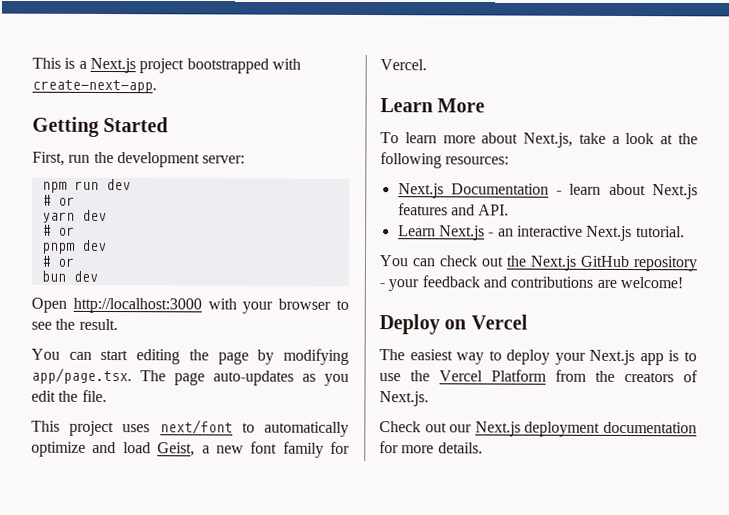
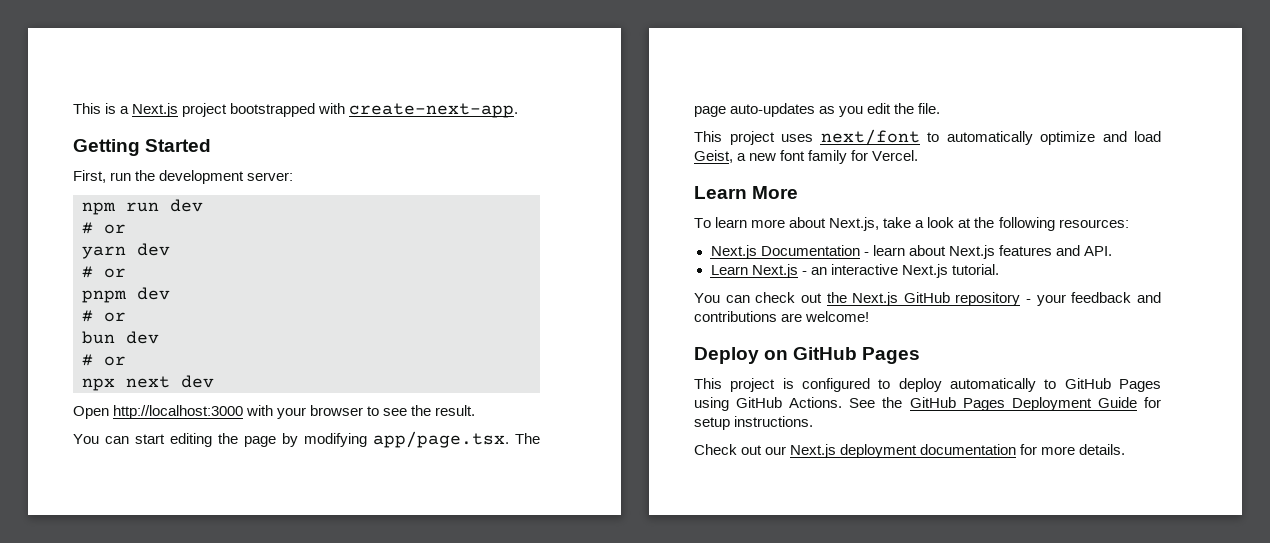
(98, 276) none -> [82,354,126,366] [82,375,214,391] // # or // npx next dev
[470,314,528,330] [379,349,697,366] [379,369,698,383] [379,391,429,407] Vercel // The easiest way to deploy your Next.js app is to use the Vercel Platform from the creators of Next.js. -> [793,347,921,364] [694,378,1161,392] [694,397,1161,411] [694,416,814,430] GitHub Pages // This project is configured to deploy automatically to GitHub Pages using GitHub Actions. See the GitHub Pages Deployment Guide for setup instructions.

